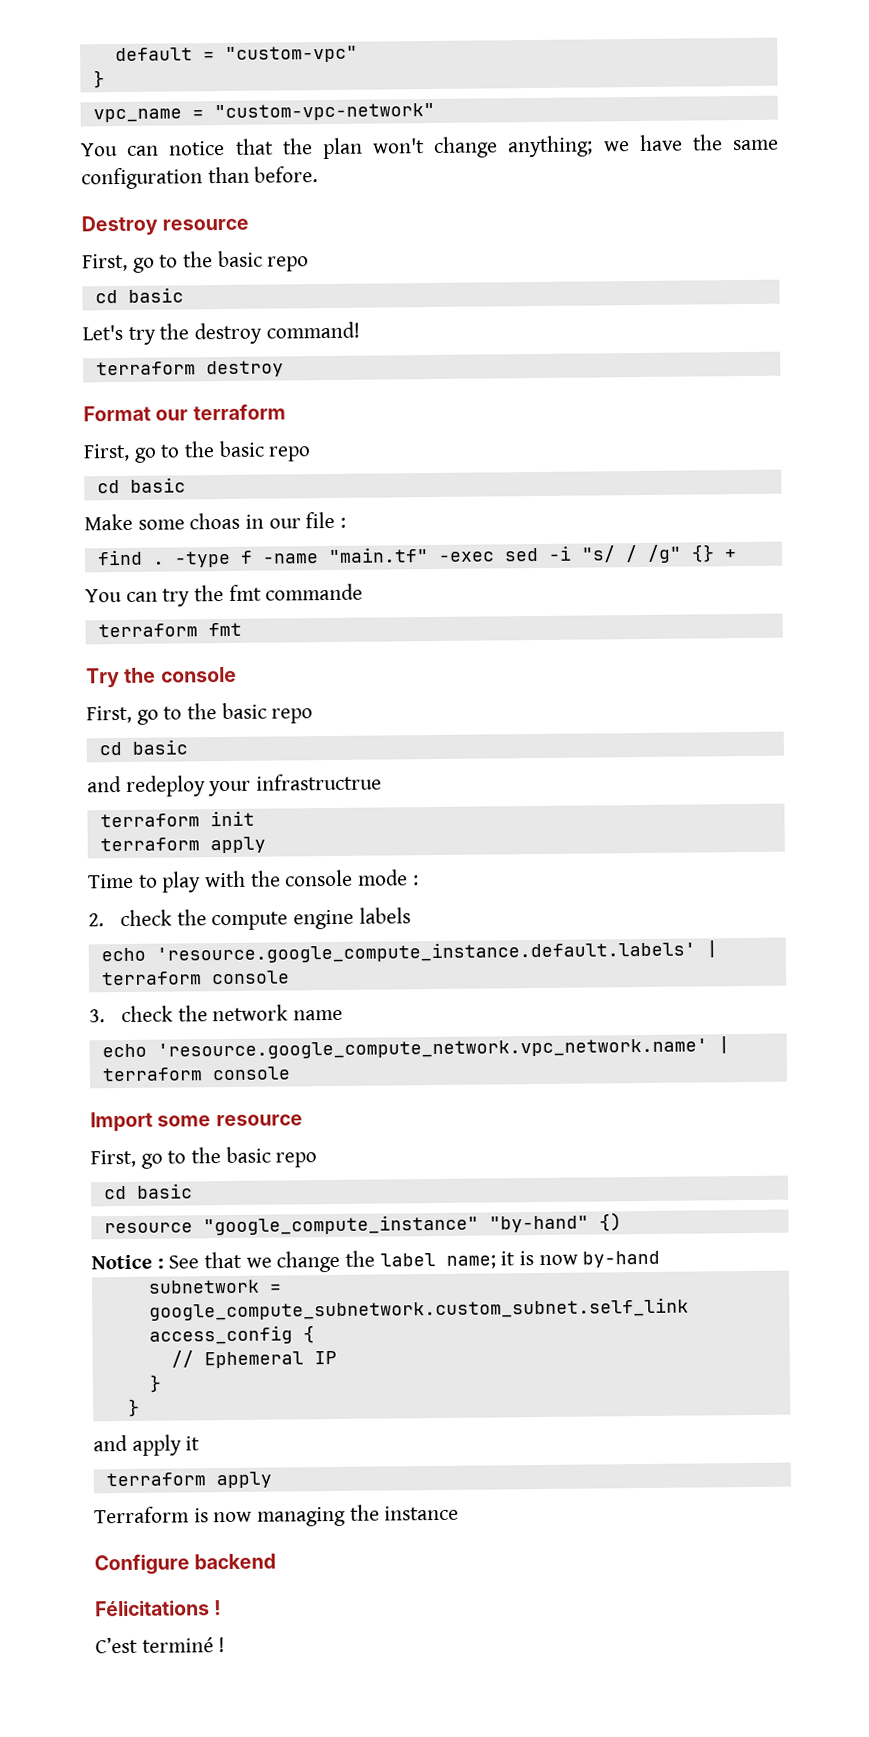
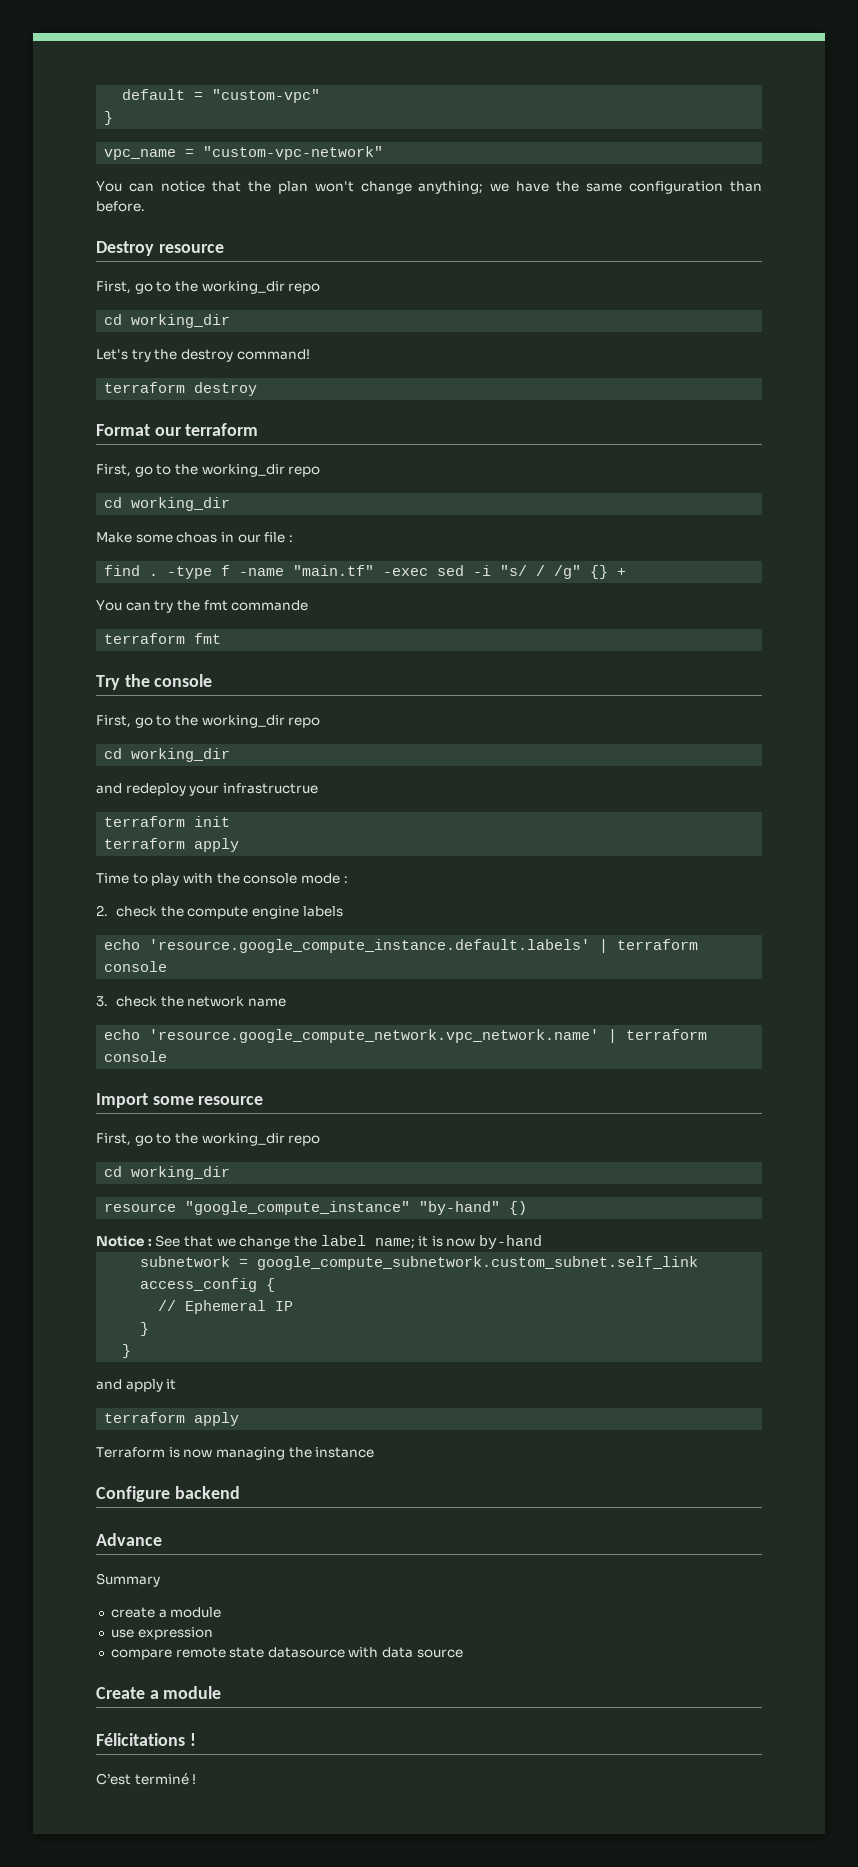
[217,250,310,272] [94,287,184,304] basic repo // cd basic -> [201,281,321,294] [104,314,231,328] working_dir repo // cd working_dir
[218,440,312,462] [96,477,186,494] basic repo // cd basic -> [201,464,321,477] [104,497,231,511] working_dir repo // cd working_dir
[221,702,314,724] [98,739,188,756] basic repo // cd basic -> [201,715,321,728] [104,748,231,762] working_dir repo // cd working_dir
[225,1146,318,1168] [103,1183,193,1200] basic repo // cd basic -> [201,1133,321,1146] [104,1166,231,1180] working_dir repo // cd working_dir
(277, 1561) none -> [96,1533,162,1546] [96,1573,160,1587] [110,1607,222,1618] [110,1627,213,1640] [110,1647,463,1660] [96,1686,222,1699] // Advance // Summary // create a module // use expression // compare remote state datasource with data source // Create a module

